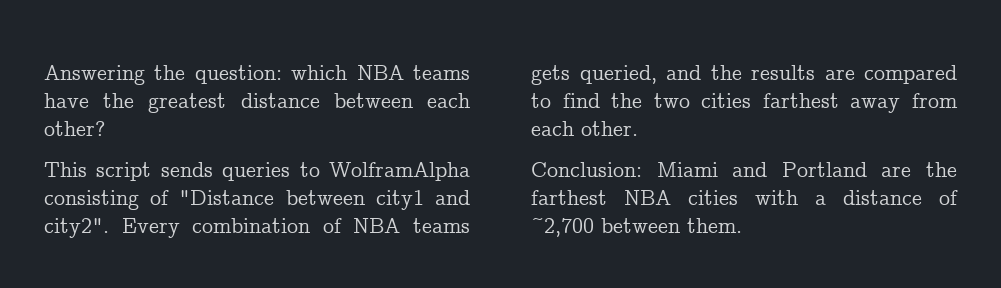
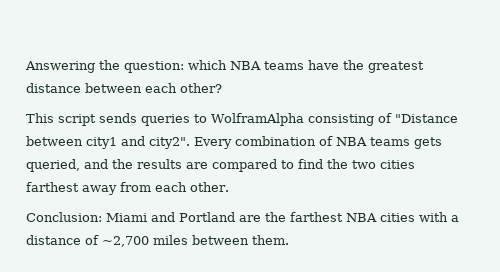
(594, 227) none -> [153,235,188,245] miles

